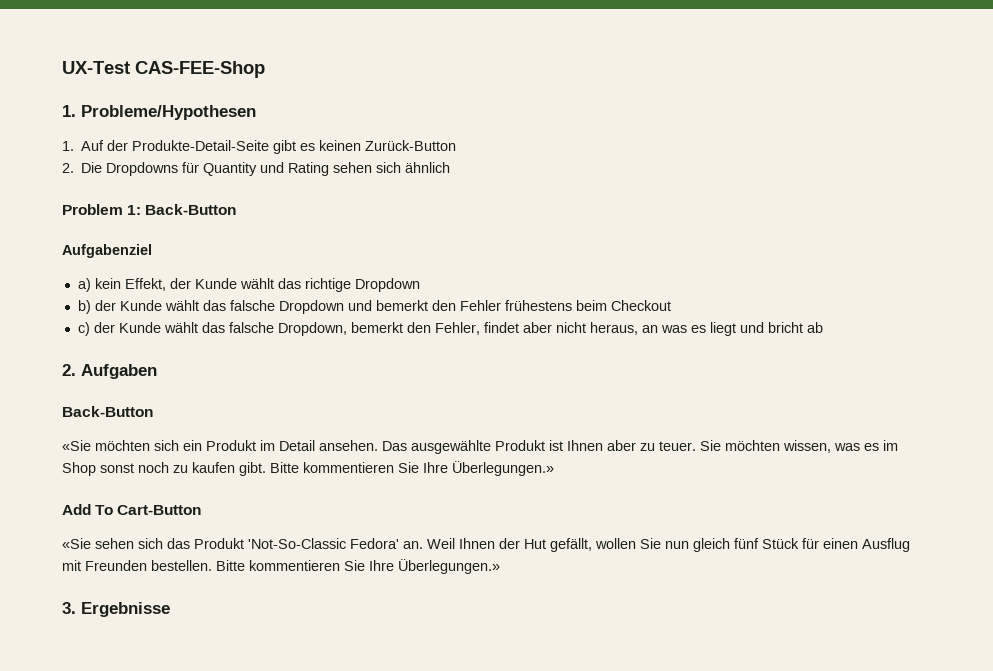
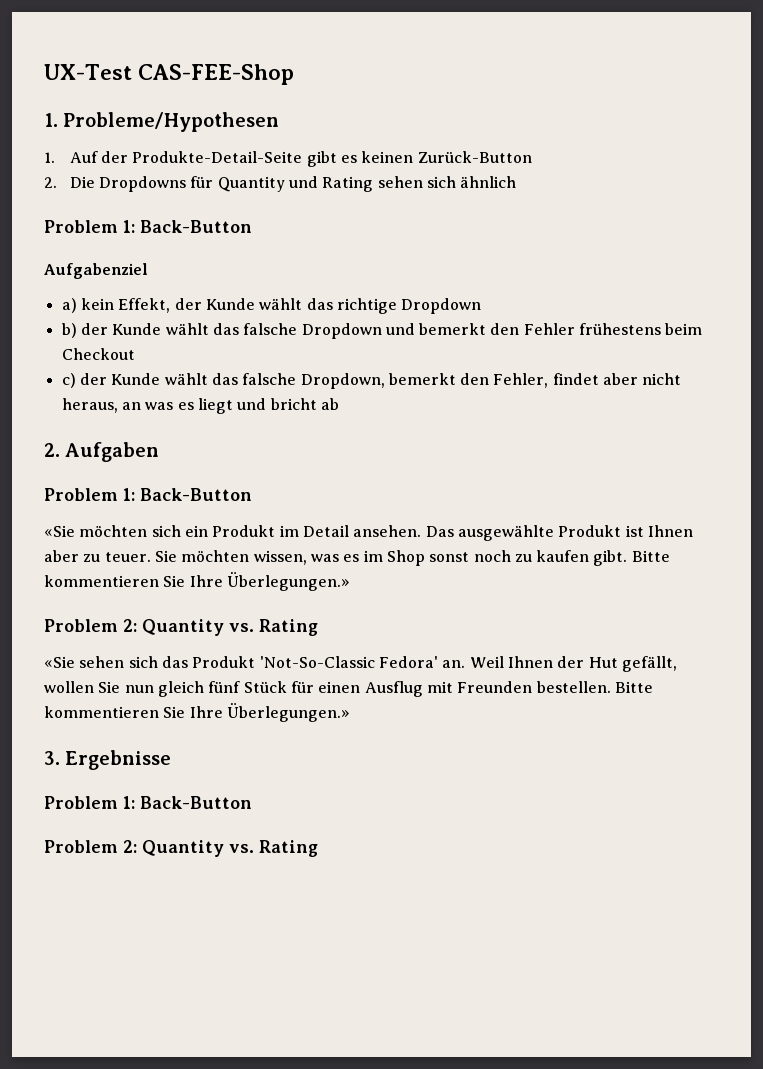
(157, 371) none -> [44,488,135,501] Problem 1:
[62,504,202,515] Add To Cart-Button -> [44,619,318,636] Problem 2: Quantity vs. Rating
(170, 609) none -> [44,796,252,809] [44,840,318,857] // Problem 1: Back-Button // Problem 2: Quantity vs. Rating

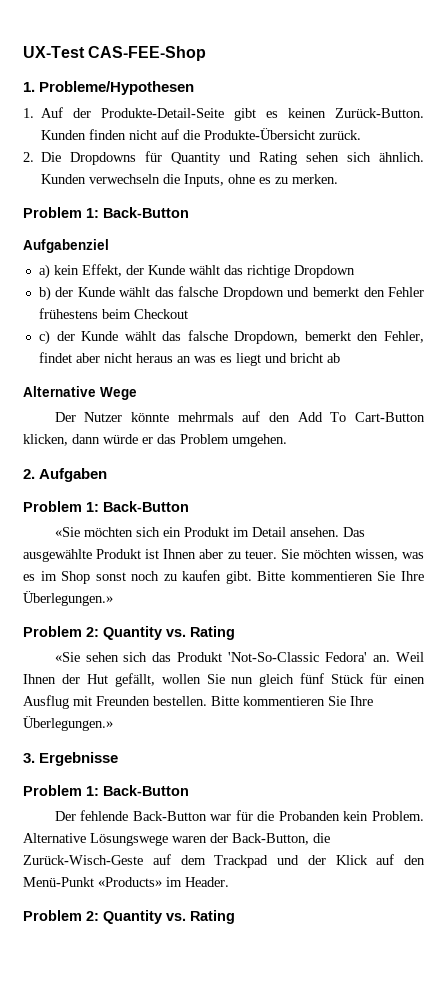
[417,151,532,163] Zurück-Button -> [335,108,424,118] [41,128,362,140] Zurück-Button. Kunden finden nicht auf die Produkte-Übersicht zurück.
[460,176,517,188] ähnlich -> [379,152,424,162] [41,174,339,187] ähnlich. Kunden verwechseln die Inputs, ohne es zu merken.
[61,398,118,413] heraus, -> [135,353,173,363] heraus
(339, 404) none -> [23,386,137,400] [54,411,425,422] [23,434,287,447] // Alternative Wege // Der Nutzer könnte mehrmals auf den Add To Cart-Button klicken, dann würde er das Problem umgehen.
(252, 802) none -> [54,810,424,821] [23,833,330,846] [23,854,425,868] [23,877,229,887] // Der fehlende Back-Button war für die Probanden kein Problem. Alternative Lösungswege waren der Back-Button, die Zurück-Wisch-Geste auf dem Trackpad und der Klick auf den Menü-Punkt «Products» im Header.

